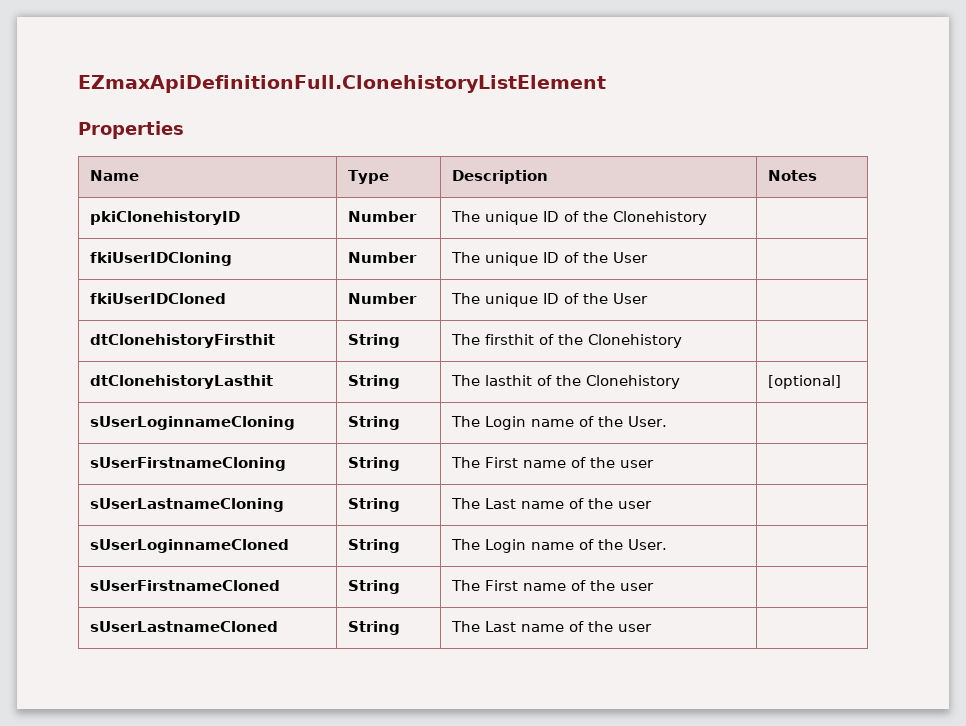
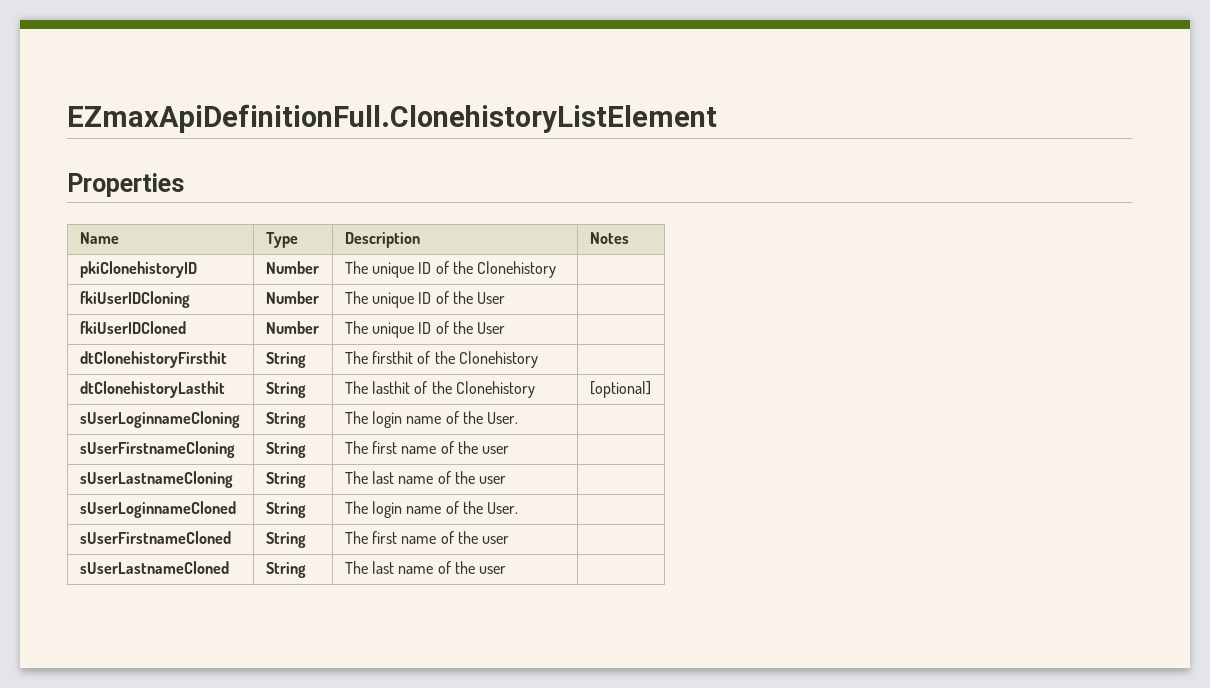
[485,416,527,430] Login -> [371,411,402,428] login
[485,457,519,468] First -> [371,441,397,454] first
[485,498,517,509] Last -> [371,471,394,484] last
[485,539,527,553] Login -> [371,501,402,518] login
[485,580,519,591] First -> [371,531,397,544] first
[485,621,517,632] Last -> [371,561,394,574] last

